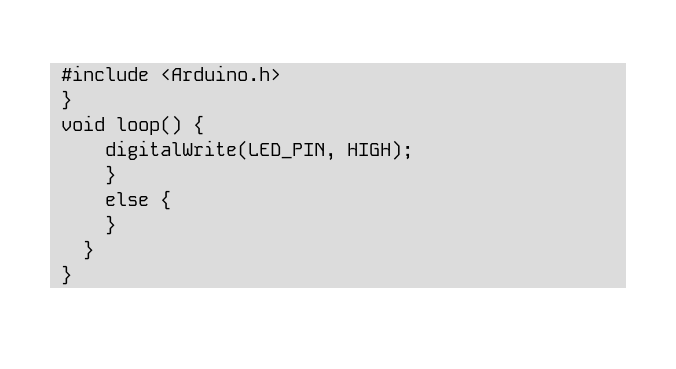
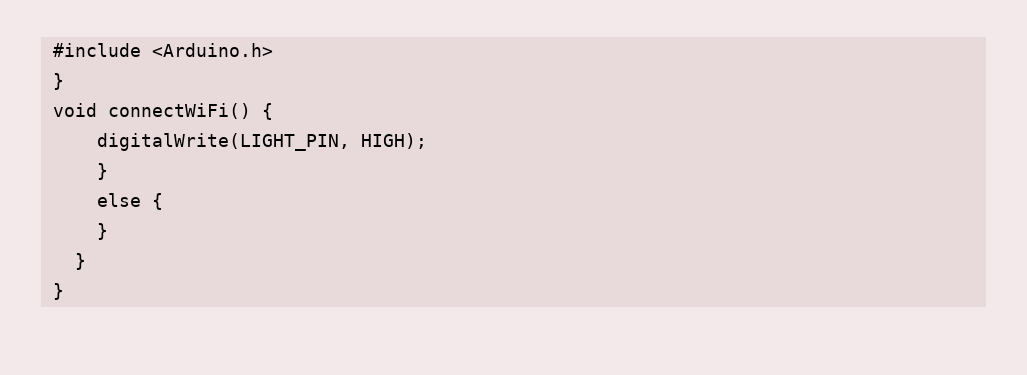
[116,115,205,135] [105,140,337,161] loop() { // digitalWrite(LED_PIN, -> [108,103,273,120] [97,133,350,151] connectWiFi() { // digitalWrite(LIGHT_PIN,

